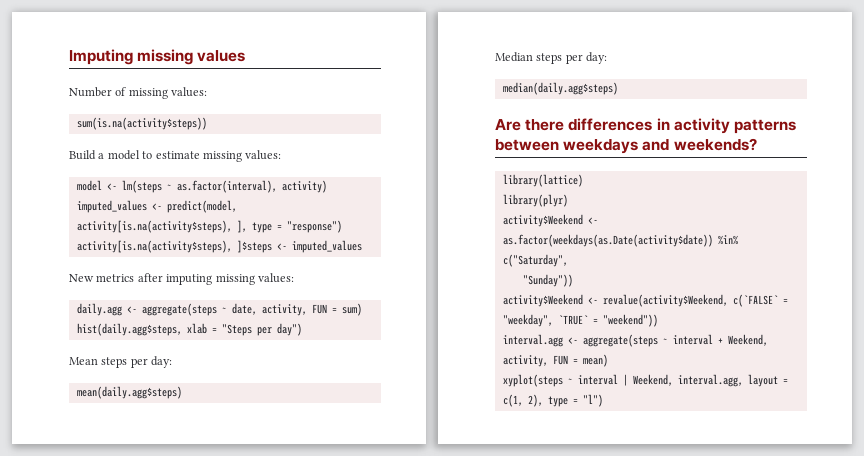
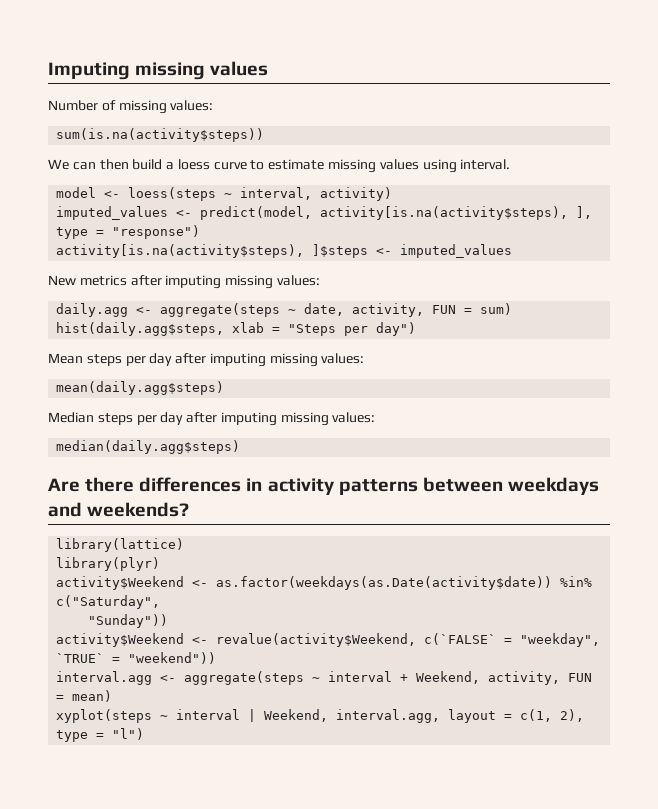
[69,150,282,162] Build a model to estimate missing values: -> [48,159,511,173] We can then build a loess curve to estimate missing values using interval.
[121,180,277,193] lm(steps ~ as.factor(interval), -> [128,187,313,201] loess(steps ~ interval,
[151,356,173,368] day: -> [149,353,365,367] day after imputing missing values:
[586,52,608,64] day: -> [160,412,376,426] day after imputing missing values:

